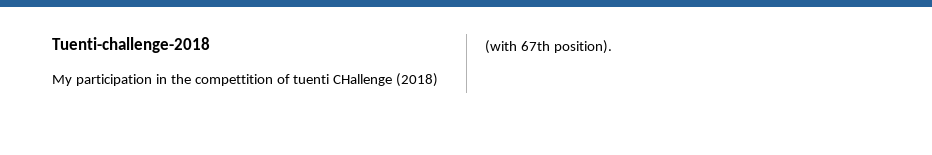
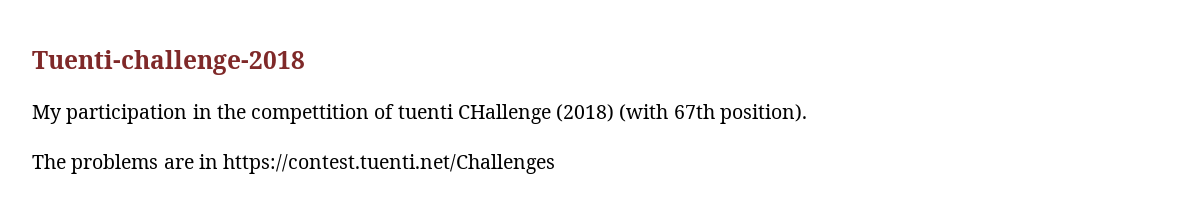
(612, 47) none -> [32,154,556,174] // The problems are in https://contest.tuenti.net/Challenges

